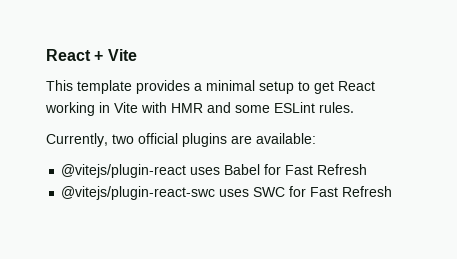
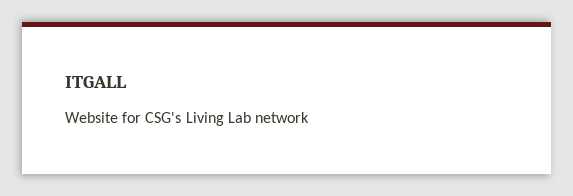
[46,49,137,61] [46,80,375,94] [45,102,354,116] [46,133,316,147] [61,164,368,178] [61,186,393,200] React + Vite // This template provides a minimal setup to get React working in Vite with HMR and some ESLint rules. // Currently, two official plugins are available: // @vitejs/plugin-react uses Babel for Fast Refresh // @vitejs/plugin-react-swc uses SWC for Fast Refresh -> [65,76,127,88] [65,112,309,126] ITGALL // Website for CSG's Living Lab network

